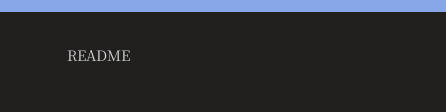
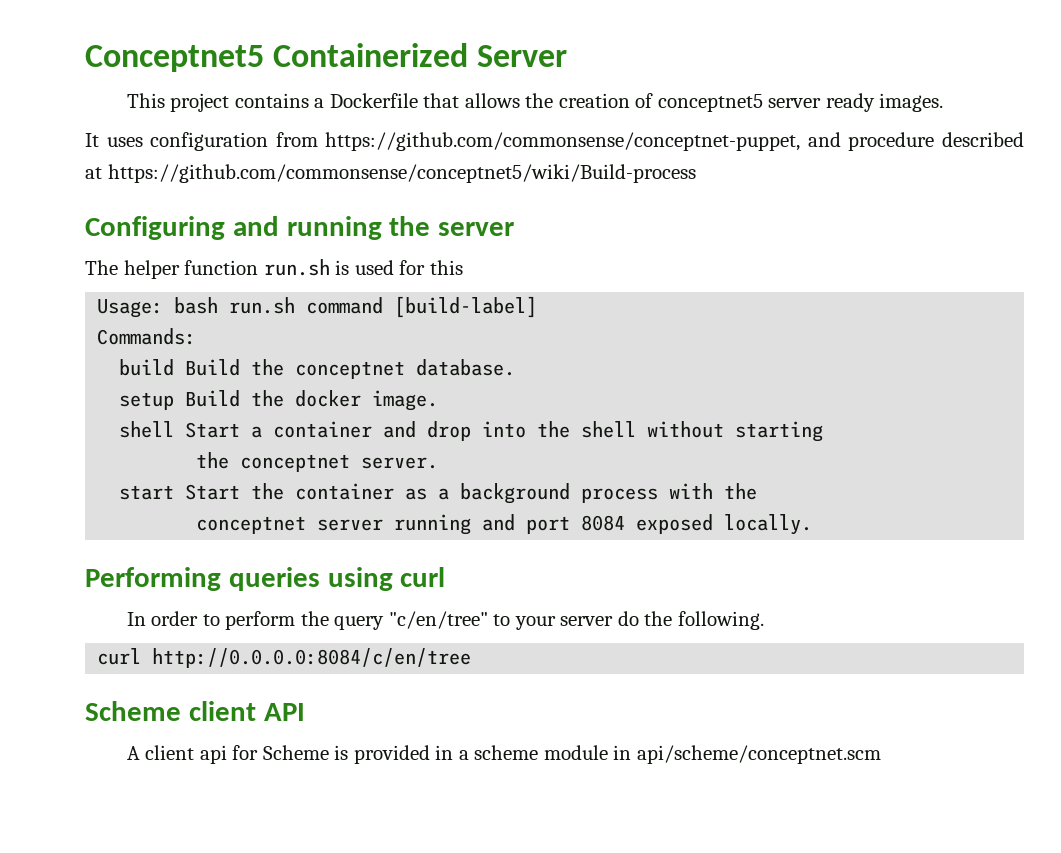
[67,50,130,61] README -> [85,43,568,72] [126,93,944,112] [85,132,1024,151] [85,164,696,183] [85,216,515,240] [85,259,463,279] [97,296,538,318] [97,328,197,345] [119,359,516,379] [119,390,439,411] [119,421,824,442] [196,452,439,472] [119,483,758,504] [196,514,813,535] [85,567,446,591] [126,611,764,630] [97,648,472,668] [85,701,305,721] [126,745,881,764] Conceptnet5 Containerized Server // This project contains a Dockerfile that allows the creation of conceptnet5 server ready images. // It uses configuration from https://github.com/commonsense/conceptnet-puppet, and procedure described at https://github.com/commonsense/conceptnet5/wiki/Build-process // Configuring and running the server // The helper function run.sh is used for this // Usage: bash run.sh command [build-label] // Commands: // build Build the conceptnet database. // setup Build the docker image. // shell Start a container and drop into the shell without starting // the conceptnet server. // start Start the container as a background process with the // conceptnet server running and port 8084 exposed locally. // Performing queries using curl // In order to perform the query "c/en/tree" to your server do the following. // curl http://0.0.0.0:8084/c/en/tree // Scheme client API // A client api for Scheme is provided in a scheme module in api/scheme/conceptnet.scm

